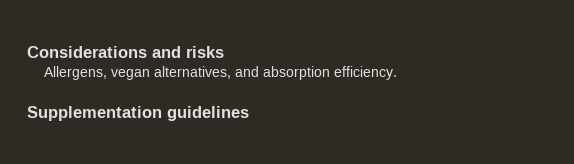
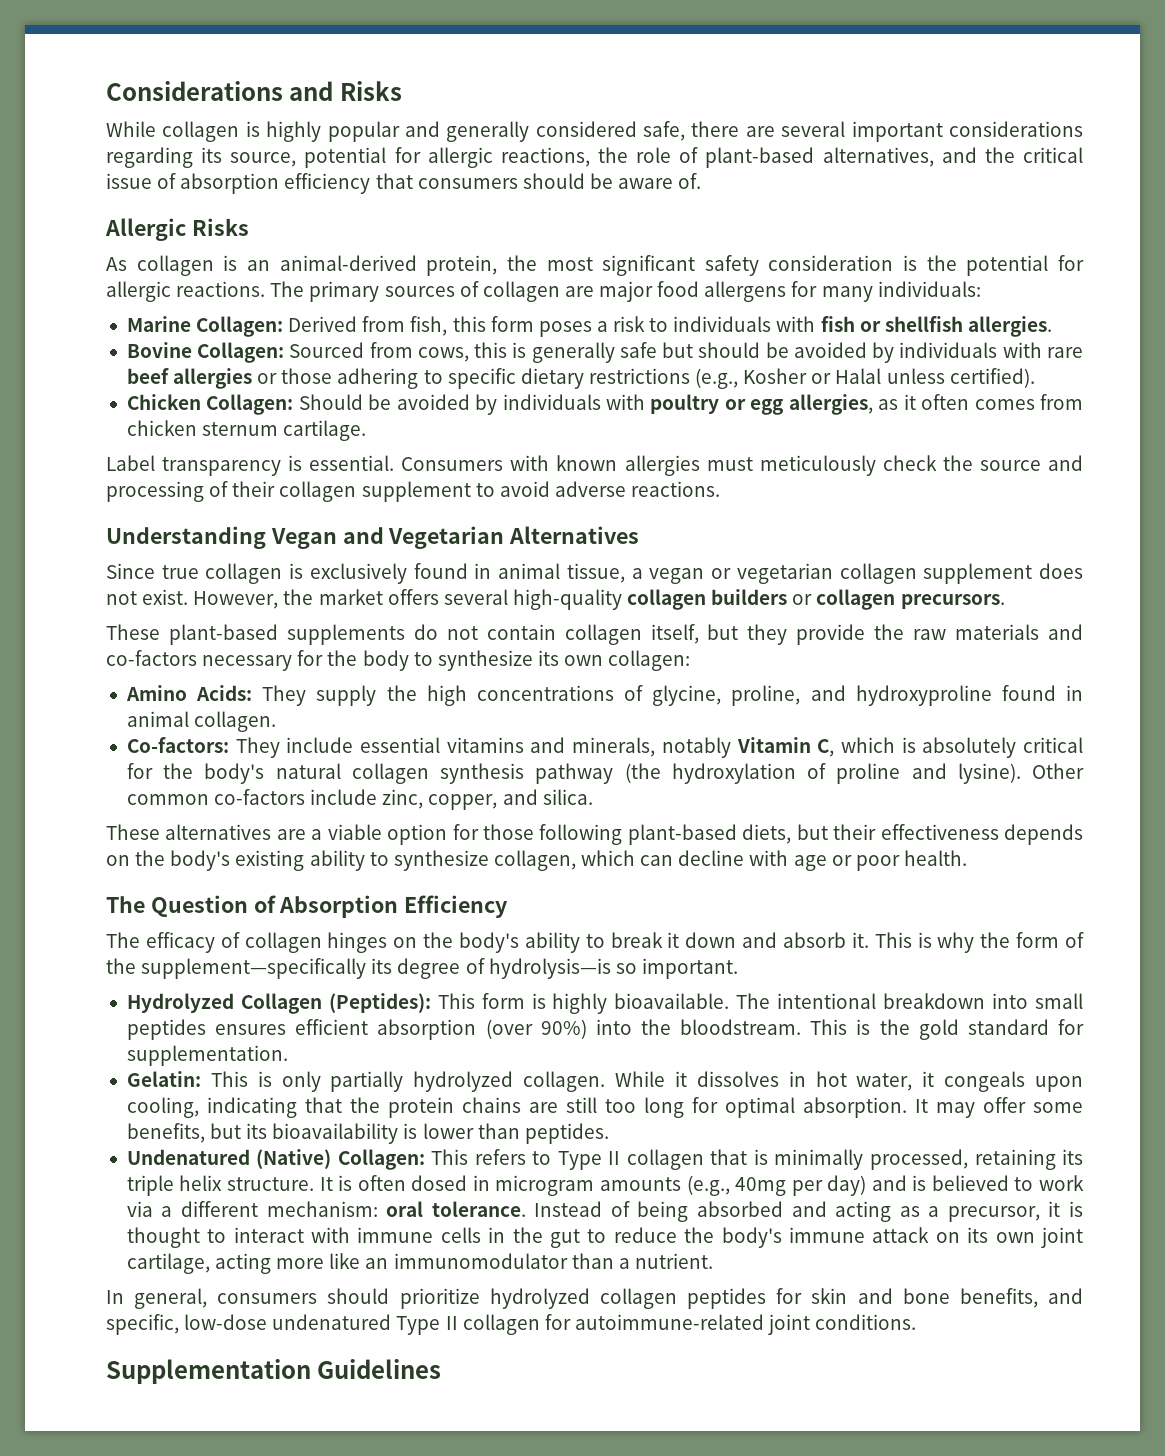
[186,46,224,58] [44,66,398,80] risks // Allergens, vegan alternatives, and absorption efficiency. -> [339,81,402,101] [106,121,1083,142] [106,147,1083,168] [106,173,702,194] [105,218,249,241] [106,255,1084,276] [106,281,981,302] [126,316,1052,337] [126,342,1084,363] [126,368,1035,389] [126,394,1084,415] [126,420,367,441] [106,455,1084,476] [106,481,721,502] [106,526,640,549] [106,563,1083,584] [106,589,1005,610] [106,624,1084,645] [106,650,691,671] [125,685,1084,706] [126,711,277,732] [126,737,1084,758] [126,763,1085,784] [126,789,593,810] [106,824,1084,845] [106,850,967,871] [106,895,509,918] [106,932,1085,953] [106,958,738,979] [126,993,1083,1014] [126,1019,1084,1040] [126,1045,288,1066] [126,1071,1083,1092] [126,1097,1084,1118] [126,1123,609,1144] [126,1149,1083,1170] [126,1175,1085,1196] [126,1201,1084,1222] [126,1227,1083,1248] [126,1253,713,1274] [106,1288,1084,1309] [106,1314,917,1335] Risks // While collagen is highly popular and generally considered safe, there are several important considerations regarding its source, potential for allergic reactions, the role of plant-based alternatives, and the critical issue of absorption efficiency that consumers should be aware of. // Allergic Risks // As collagen is an animal-derived protein, the most significant safety consideration is the potential for allergic reactions. The primary sources of collagen are major food allergens for many individuals: // Marine Collagen: Derived from fish, this form poses a risk to individuals with fish or shellfish allergies. // Bovine Collagen: Sourced from cows, this is generally safe but should be avoided by individuals with rare beef allergies or those adhering to specific dietary restrictions (e.g., Kosher or Halal unless certified). // Chicken Collagen: Should be avoided by individuals with poultry or egg allergies, as it often comes from chicken sternum cartilage. // Label transparency is essential. Consumers with known allergies must meticulously check the source and processing of their collagen supplement to avoid adverse reactions. // Understanding Vegan and Vegetarian Alternatives // Since true collagen is exclusively found in animal tissue, a vegan or vegetarian collagen supplement does not exist. However, the market offers several high-quality collagen builders or collagen precursors. // These plant-based supplements do not contain collagen itself, but they provide the raw materials and co-factors necessary for the body to synthesize its own collagen: // Amino Acids: They supply the high concentrations of glycine, proline, and hydroxyproline found in animal collagen. // Co-factors: They include essential vitamins and minerals, notably Vitamin C, which is absolutely critical for the body's natural collagen synthesis pathway (the hydroxylation of proline and lysine). Other common co-factors include zinc, copper, and silica. // These alternatives are a viable option for those following plant-based diets, but their effectiveness depends on the body's existing ability to synthesize collagen, which can decline with age or poor health. // The Question of Absorption Efficiency // The efficacy of collagen hinges on the body's ability to break it down and absorb it. This is why the form of the supplement—specifically its degree of hydrolysis—is so important. // Hydrolyzed Collagen (Peptides): This form is highly bioavailable. The intentional breakdown into small peptides ensures efficient absorption (over 90%) into the bloodstream. This is the gold standard for supplementation. // Gelatin: This is only partially hydrolyzed collagen. While it dissolves in hot water, it congeals upon cooling, indicating that the protein chains are still too long for optimal absorption. It may offer some benefits, but its bioavailability is lower than peptides. // Undenatured (Native) Collagen: This refers to Type II collagen that is minimally processed, retaining its triple helix structure. It is often dosed in microgram amounts (e.g., 40mg per day) and is believed to work via a different mechanism: oral tolerance. Instead of being absorbed and acting as a precursor, it is thought to interact with immune cells in the gut to reduce the body's immune attack on its own joint cartilage, acting more like an immunomodulator than a nutrient. // In general, consumers should prioritize hydrolyzed collagen peptides for skin and bone benefits, and specific, low-dose undenatured Type II collagen for autoimmune-related joint conditions.
[167,106,249,121] guidelines -> [317,1359,442,1379] Guidelines

